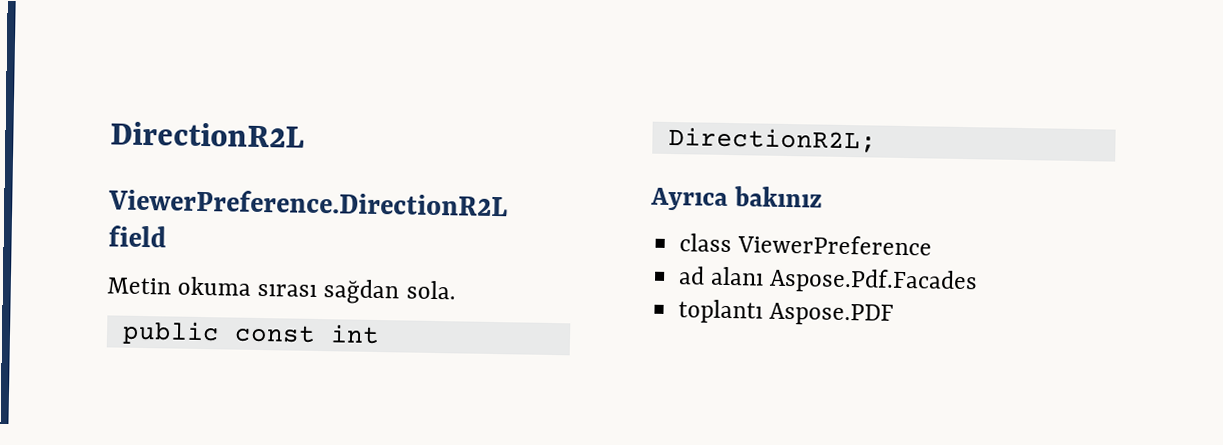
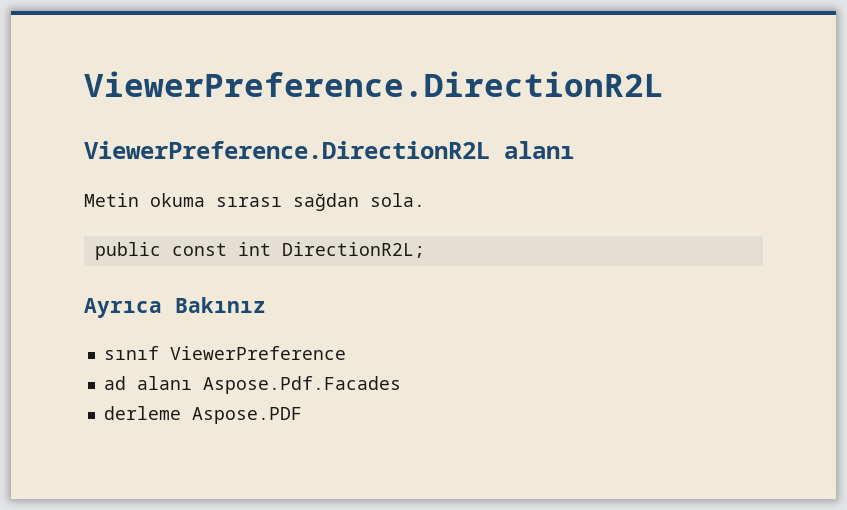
[110,121,305,148] [108,188,508,217] [108,225,167,248] DirectionR2L // ViewerPreference.DirectionR2L field -> [84,71,664,97] [84,141,574,159] ViewerPreference.DirectionR2L // ViewerPreference.DirectionR2L alanı
[733,186,823,208] [679,233,733,253] bakınız // class -> [175,297,266,313] [103,346,159,360] Bakınız // sınıf
[678,299,764,324] toplantı -> [103,406,181,420] derleme

